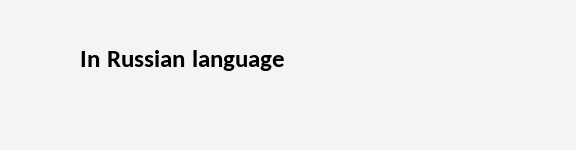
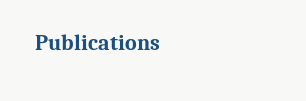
[80,50,285,71] In Russian language -> [35,34,160,50] Publications

